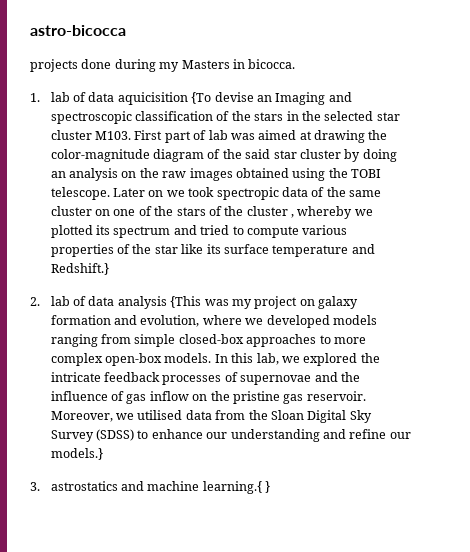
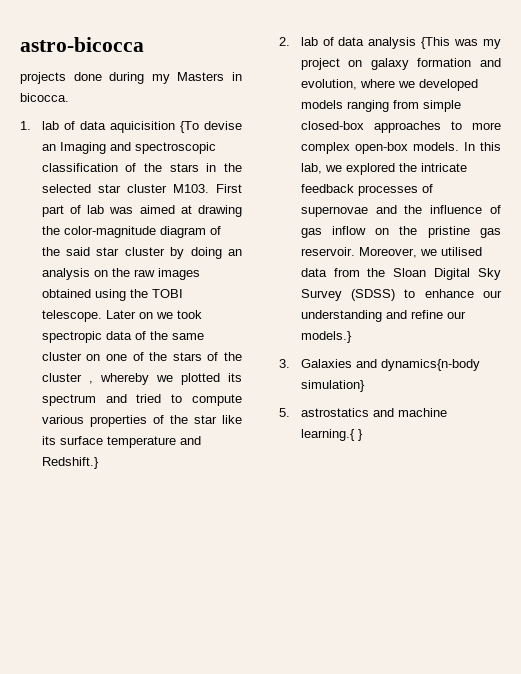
(40, 486) none -> [300,359,480,371] [300,380,365,392] [279,408,290,417] Galaxies and dynamics{n-body simulation} // 5.

